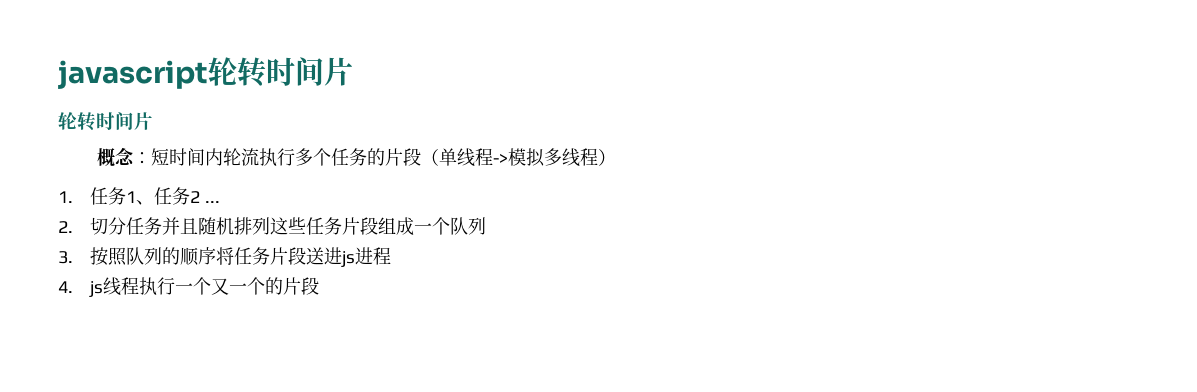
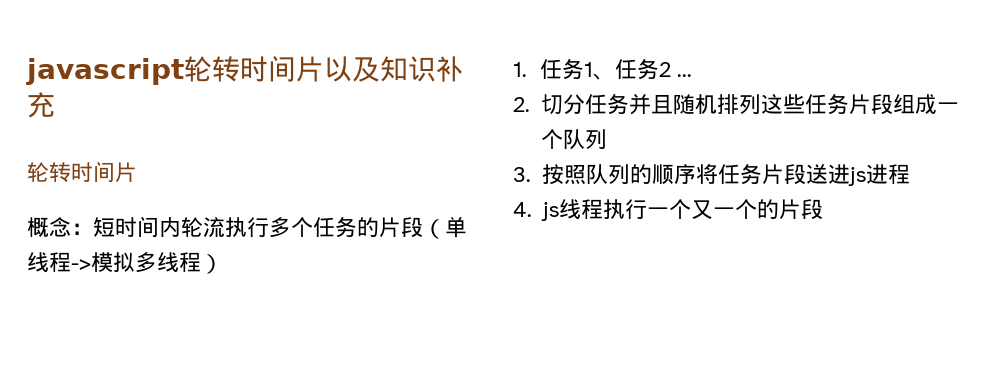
(353, 71) none -> [324,56,464,82] [27,92,55,118] 以及知识补充

